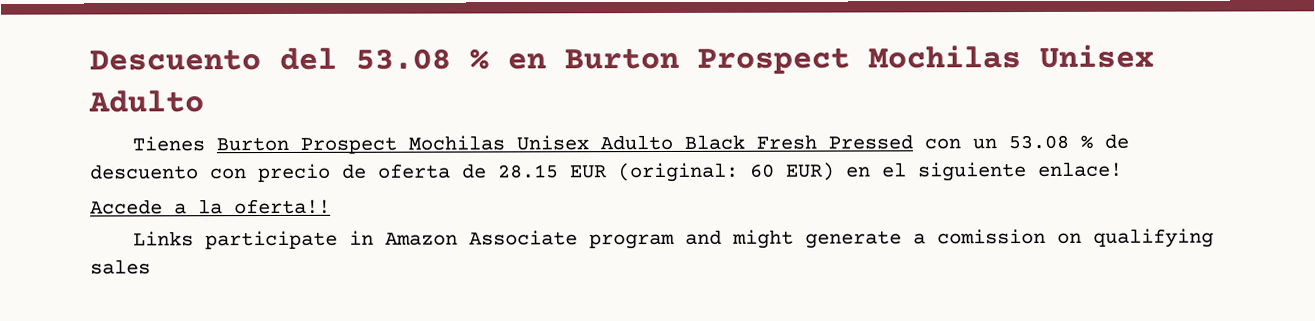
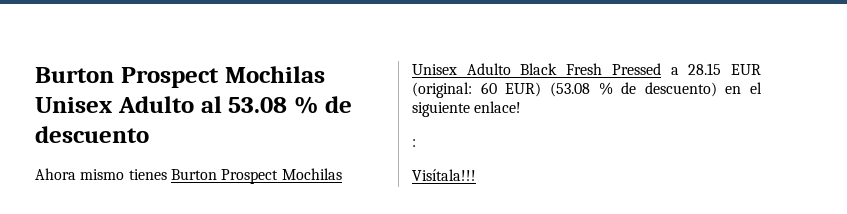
[89,44,1154,75] [88,90,204,113] [132,136,206,152] Descuento del 53.08 % en Burton Prospect Mochilas Unisex Adulto // Tienes -> [35,66,325,88] [35,96,352,114] [35,126,149,143] [35,168,167,180] Burton Prospect Mochilas Unisex Adulto al 53.08 % de descuento // Ahora mismo tienes
[924,133,1130,150] [90,163,487,183] con un 53.08 % de descuento con precio de oferta de -> [670,67,679,75] a
(835, 171) none -> [549,82,717,97] (53.08 % de descuento)
[90,198,331,215] [133,228,1215,250] [90,259,151,275] Accede a la oferta!! // Links participate in Amazon Associate program and might generate a comission on qualifying sales -> [412,139,416,147] [412,169,476,181] : // Visítala!!!

